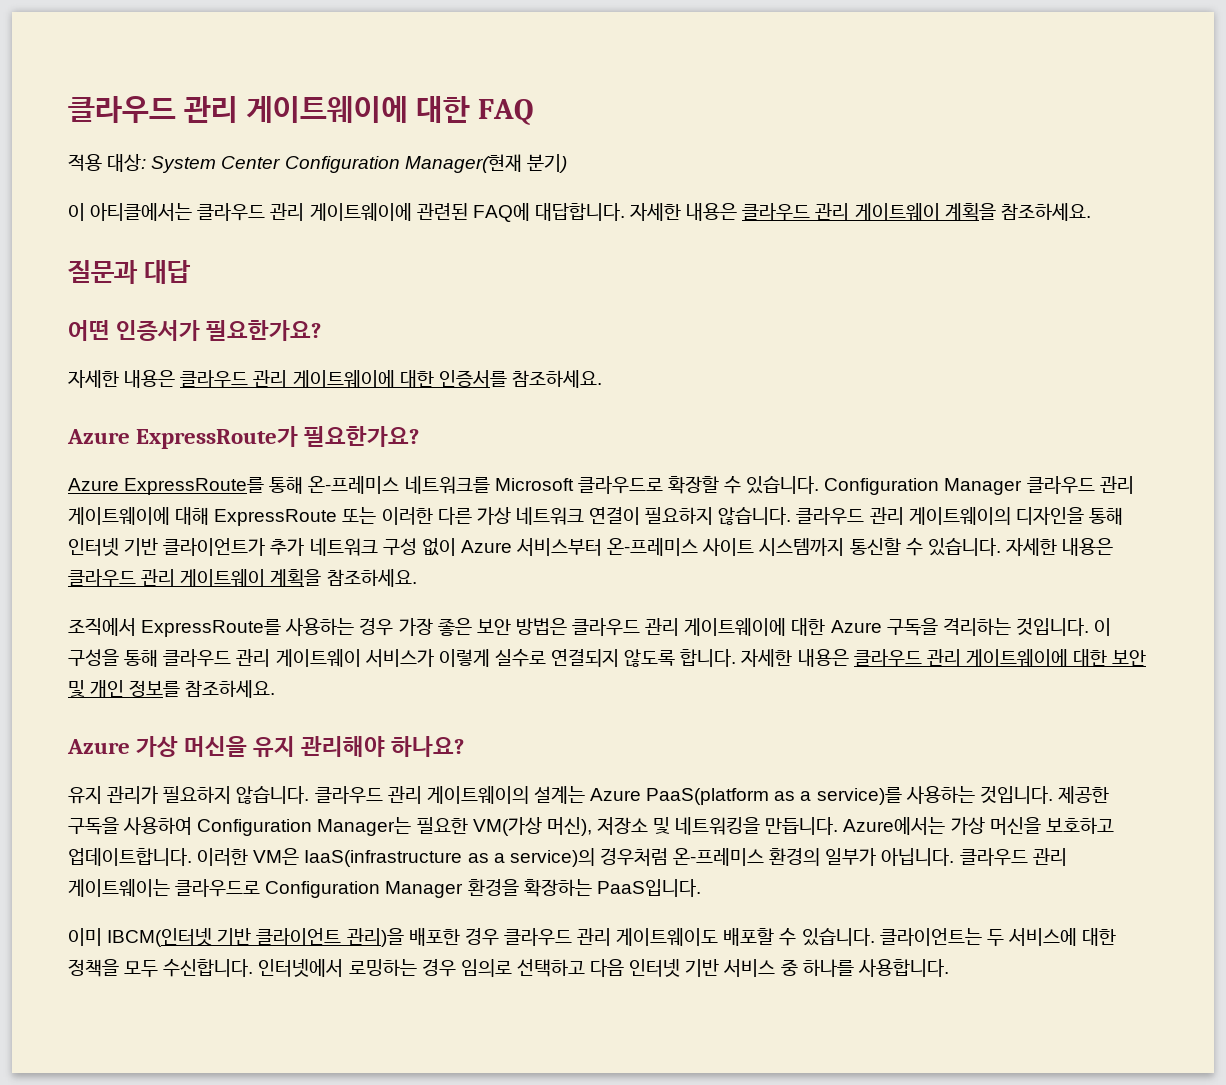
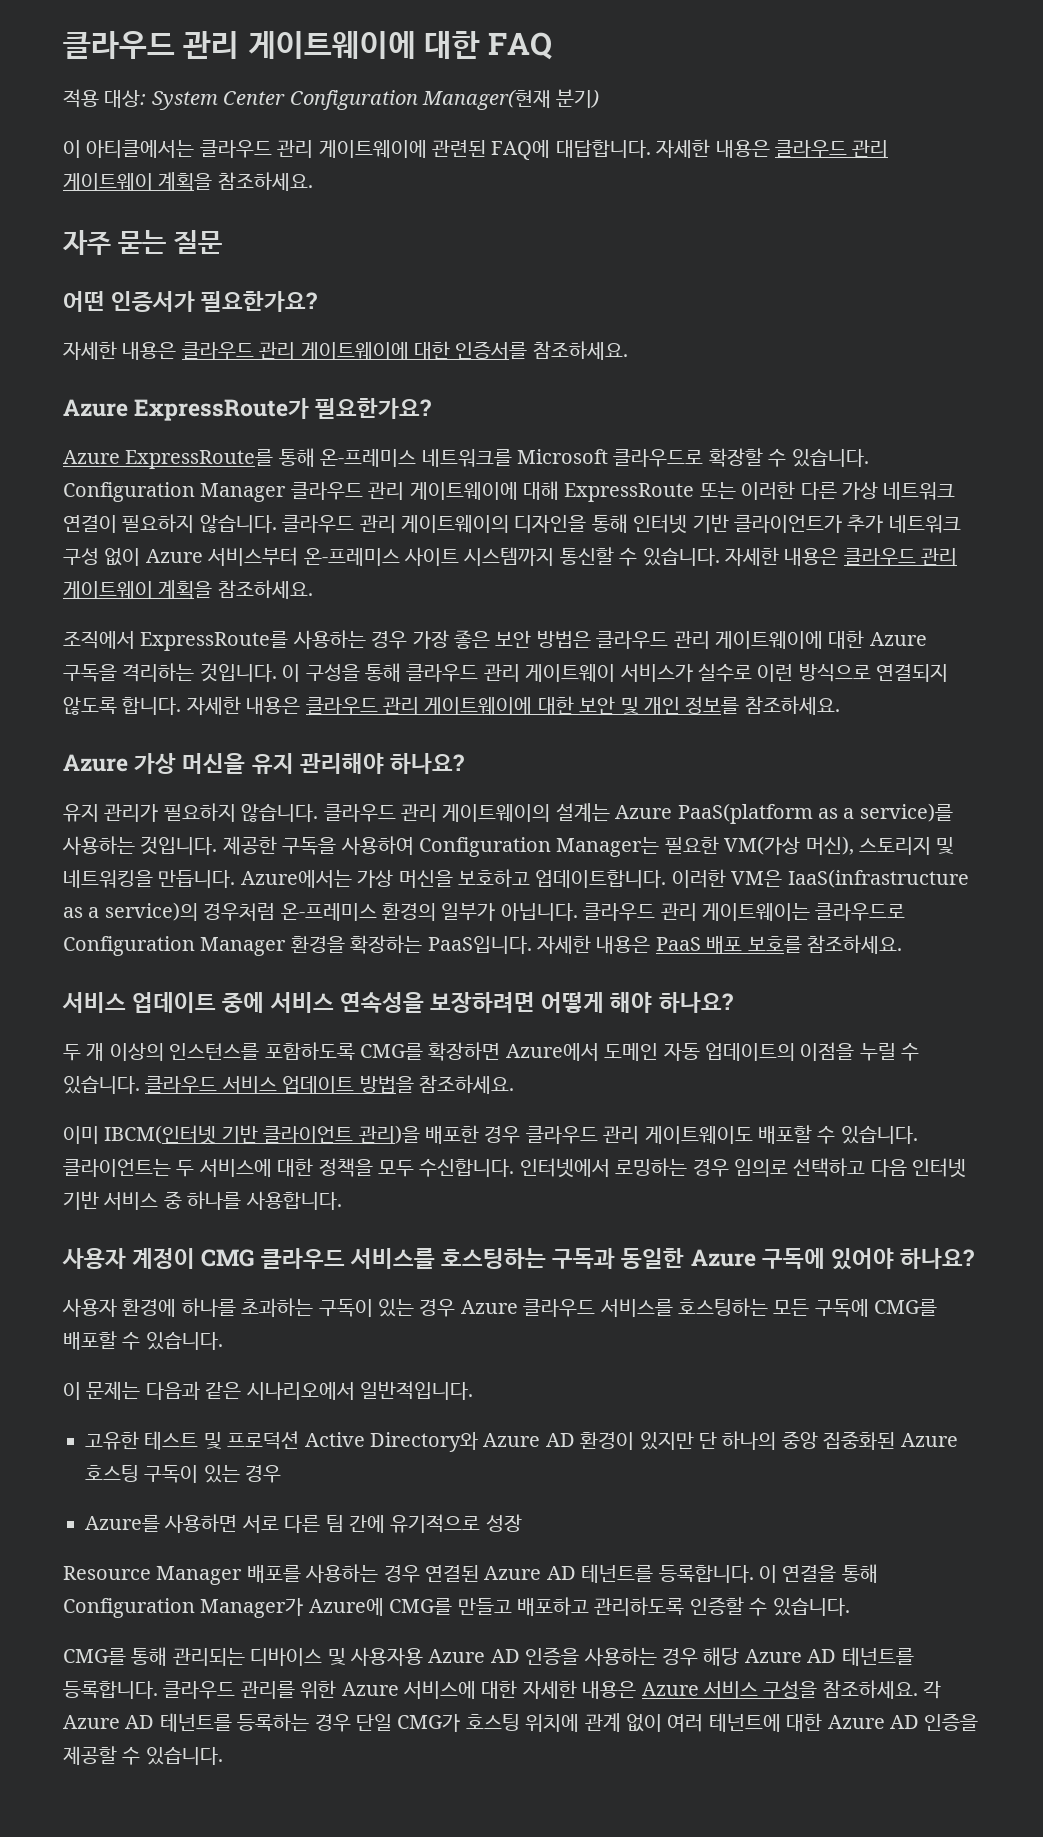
[68,260,192,284] 질문과 대답 -> [62,230,222,255] 자주 묻는 질문
[438,649,546,667] 이렇게 실수로 -> [697,663,871,682] 실수로 이런 방식으로
[596,817,648,835] 저장소 -> [858,837,931,855] 스토리지
(701, 888) none -> [537,935,902,954] [62,992,733,1013] [63,1042,920,1061] [63,1075,514,1094] 자세한 내용은 PaaS 배포 보호를 참조하세요. // 서비스 업데이트 중에 서비스 연속성을 보장하려면 어떻게 해야 하나요? // 두 개 이상의 인스턴스를 포함하도록 CMG를 확장하면 Azure에서 도메인 자동 업데이트의 이점을 누릴 수 있습니다. 클라우드 서비스 업데이트 방법을 참조하세요.
(949, 968) none -> [62,1248,975,1270] [62,1298,938,1317] [63,1331,223,1350] [63,1381,473,1400] [85,1431,958,1452] [85,1465,282,1483] [85,1514,522,1533] [63,1564,878,1585] [63,1597,850,1618] [63,1647,914,1666] [63,1680,942,1699] [63,1713,979,1732] [63,1746,223,1765] // 사용자 계정이 CMG 클라우드 서비스를 호스팅하는 구독과 동일한 Azure 구독에 있어야 하나요? // 사용자 환경에 하나를 초과하는 구독이 있는 경우 Azure 클라우드 서비스를 호스팅하는 모든 구독에 CMG를 배포할 수 있습니다. // 이 문제는 다음과 같은 시나리오에서 일반적입니다. // 고유한 테스트 및 프로덕션 Active Directory와 Azure AD 환경이 있지만 단 하나의 중앙 집중화된 Azure 호스팅 구독이 있는 경우 // Azure를 사용하면 서로 다른 팀 간에 유기적으로 성장 // Resource Manager 배포를 사용하는 경우 연결된 Azure AD 테넌트를 등록합니다. 이 연결을 통해 Configuration Manager가 Azure에 CMG를 만들고 배포하고 관리하도록 인증할 수 있습니다. // CMG를 통해 관리되는 디바이스 및 사용자용 Azure AD 인증을 사용하는 경우 해당 Azure AD 테넌트를 등록합니다. 클라우드 관리를 위한 Azure 서비스에 대한 자세한 내용은 Azure 서비스 구성을 참조하세요. 각 Azure AD 테넌트를 등록하는 경우 단일 CMG가 호스팅 위치에 관계 없이 여러 테넌트에 대한 Azure AD 인증을 제공할 수 있습니다.

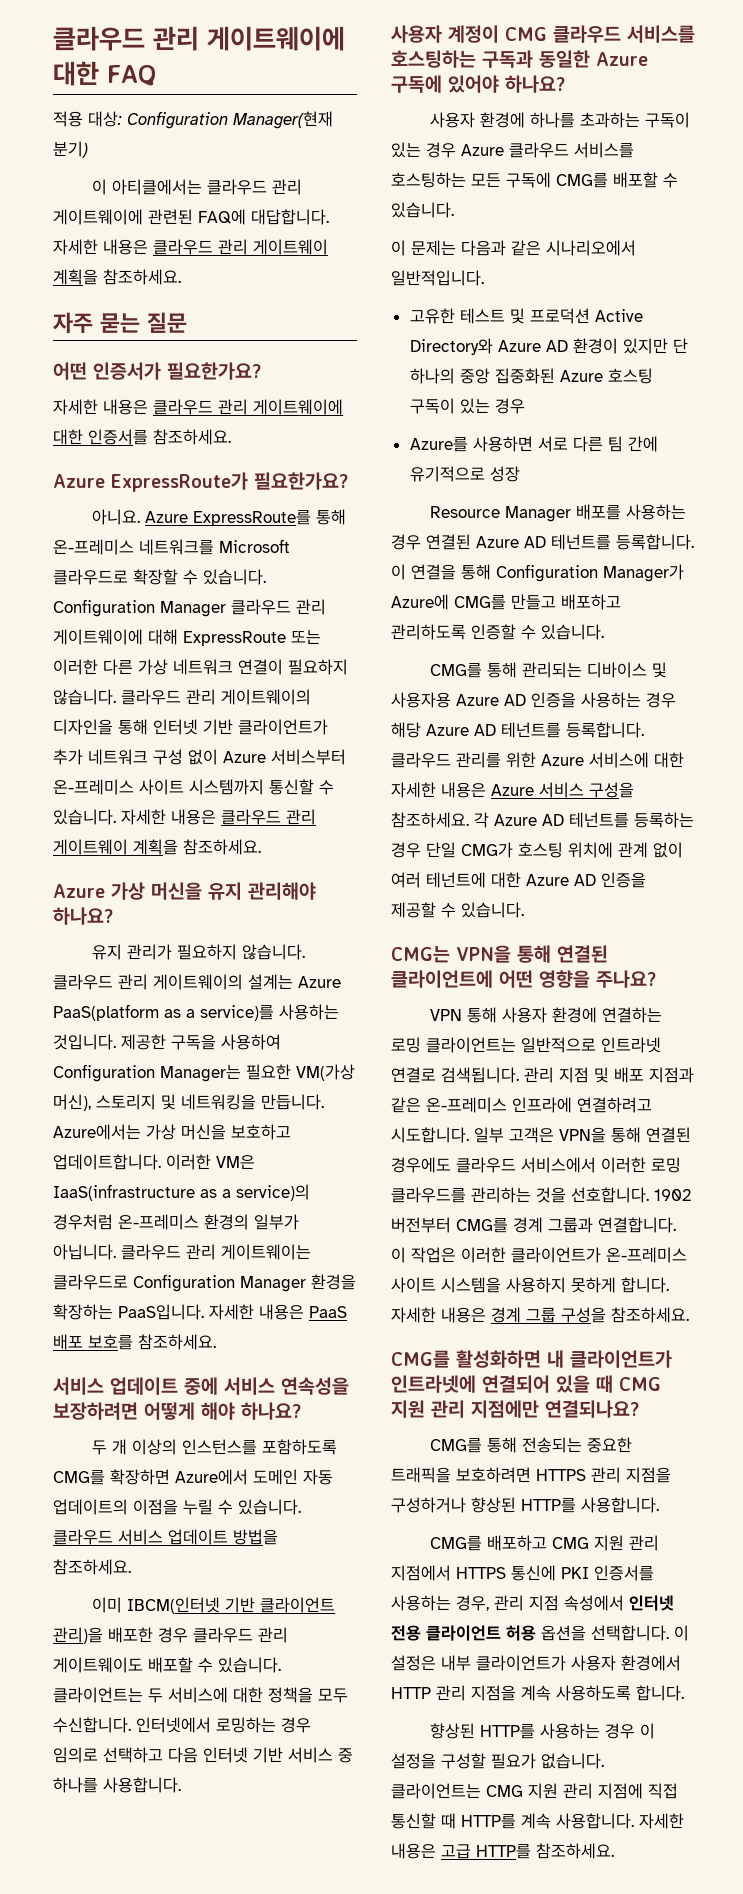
[151,91,286,110] System Center -> (122, 119) none
(432, 408) none -> [92,509,141,525] 아니요.
[63,630,927,651] [63,663,949,682] [63,696,840,715] // 조직에서 ExpressRoute를 사용하는 경우 가장 좋은 보안 방법은 클라우드 관리 게이트웨이에 대한 Azure 구독을 격리하는 것입니다. 이 구성을 통해 클라우드 관리 게이트웨이 서비스가 실수로 이런 방식으로 연결되지 않도록 합니다. 자세한 내용은 클라우드 관리 게이트웨이에 대한 보안 및 개인 정보를 참조하세요. -> (261, 847) none
(223, 1756) none -> [391,945,608,963] [391,970,656,988] [430,1007,663,1023] [391,1037,661,1053] [391,1067,694,1083] [391,1097,652,1113] [391,1127,691,1143] [391,1157,681,1173] [391,1187,691,1203] [391,1217,676,1233] [391,1247,687,1263] [391,1277,669,1293] [391,1307,689,1323] [391,1350,672,1368] [391,1375,661,1393] [391,1400,639,1418] [430,1437,633,1453] [391,1467,671,1483] [391,1497,659,1513] [430,1535,660,1551] [391,1565,654,1581] [391,1595,674,1611] [391,1625,689,1641] [391,1655,681,1671] [391,1685,684,1701] [430,1723,656,1739] [391,1753,604,1769] [391,1783,678,1799] [391,1813,684,1829] [391,1843,614,1859] // CMG는 VPN을 통해 연결된 클라이언트에 어떤 영향을 주나요? // VPN 통해 사용자 환경에 연결하는 로밍 클라이언트는 일반적으로 인트라넷 연결로 검색됩니다. 관리 지점 및 배포 지점과 같은 온-프레미스 인프라에 연결하려고 시도합니다. 일부 고객은 VPN을 통해 연결된 경우에도 클라우드 서비스에서 이러한 로밍 클라우드를 관리하는 것을 선호합니다. 1902 버전부터 CMG를 경계 그룹과 연결합니다. 이 작업은 이러한 클라이언트가 온-프레미스 사이트 시스템을 사용하지 못하게 합니다. 자세한 내용은 경계 그룹 구성을 참조하세요. // CMG를 활성화하면 내 클라이언트가 인트라넷에 연결되어 있을 때 CMG 지원 관리 지점에만 연결되나요? // CMG를 통해 전송되는 중요한 트래픽을 보호하려면 HTTPS 관리 지점을 구성하거나 향상된 HTTP를 사용합니다. // CMG를 배포하고 CMG 지원 관리 지점에서 HTTPS 통신에 PKI 인증서를 사용하는 경우, 관리 지점 속성에서 인터넷 전용 클라이언트 허용 옵션을 선택합니다. 이 설정은 내부 클라이언트가 사용자 환경에서 HTTP 관리 지점을 계속 사용하도록 합니다. // 향상된 HTTP를 사용하는 경우 이 설정을 구성할 필요가 없습니다. 클라이언트는 CMG 지원 관리 지점에 직접 통신할 때 HTTP를 계속 사용합니다. 자세한 내용은 고급 HTTP를 참조하세요.

